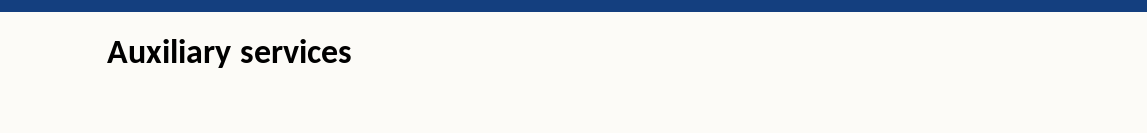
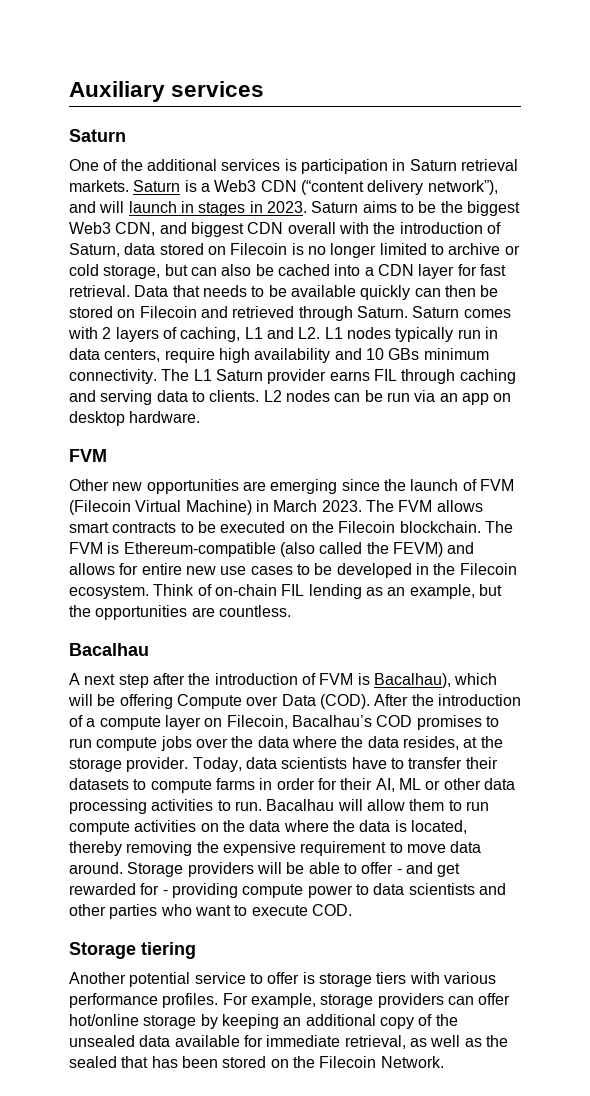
(353, 51) none -> [69,129,126,142] [69,159,518,174] [69,180,498,195] [69,201,520,216] [69,222,501,237] [69,243,520,258] [69,264,506,279] [69,285,499,300] [69,306,511,321] [68,327,498,342] [69,348,489,363] [69,369,516,384] [69,390,512,405] [69,411,201,426] [69,449,107,462] [69,479,514,494] [69,500,483,515] [69,521,513,533] [69,542,475,557] [69,563,517,578] [69,584,502,599] [69,605,291,620] [69,643,149,656] [69,673,498,688] [68,694,521,709] [69,715,499,730] [69,736,503,751] [69,757,498,772] [69,778,515,793] [69,799,489,814] [69,820,467,835] [69,841,482,856] [69,862,461,877] [69,883,506,898] [69,904,352,919] [69,942,196,959] [69,972,496,987] [69,993,511,1008] [69,1014,458,1029] [69,1035,508,1049] [69,1056,444,1068] // Saturn // One of the additional services is participation in Saturn retrieval markets. Saturn is a Web3 CDN (“content delivery network”), and will launch in stages in 2023. Saturn aims to be the biggest Web3 CDN, and biggest CDN overall with the introduction of Saturn, data stored on Filecoin is no longer limited to archive or cold storage, but can also be cached into a CDN layer for fast retrieval. Data that needs to be available quickly can then be stored on Filecoin and retrieved through Saturn. Saturn comes with 2 layers of caching, L1 and L2. L1 nodes typically run in data centers, require high availability and 10 GBs minimum connectivity. The L1 Saturn provider earns FIL through caching and serving data to clients. L2 nodes can be run via an app on desktop hardware. // FVM // Other new opportunities are emerging since the launch of FVM (Filecoin Virtual Machine) in March 2023. The FVM allows smart contracts to be executed on the Filecoin blockchain. The FVM is Ethereum-compatible (also called the FEVM) and allows for entire new use cases to be developed in the Filecoin ecosystem. Think of on-chain FIL lending as an example, but the opportunities are countless. // Bacalhau // A next step after the introduction of FVM is Bacalhau), which will be offering Compute over Data (COD). After the introduction of a compute layer on Filecoin, Bacalhau’s COD promises to run compute jobs over the data where the data resides, at the storage provider. Today, data scientists have to transfer their datasets to compute farms in order for their AI, ML or other data processing activities to run. Bacalhau will allow them to run compute activities on the data where the data is located, thereby removing the expensive requirement to move data around. Storage providers will be able to offer - and get rewarded for - providing compute power to data scientists and other parties who want to execute COD. // Storage tiering // Another potential service to offer is storage tiers with various performance profiles. For example, storage providers can offer hot/online storage by keeping an additional copy of the unsealed data available for immediate retrieval, as well as the sealed that has been stored on the Filecoin Network.

